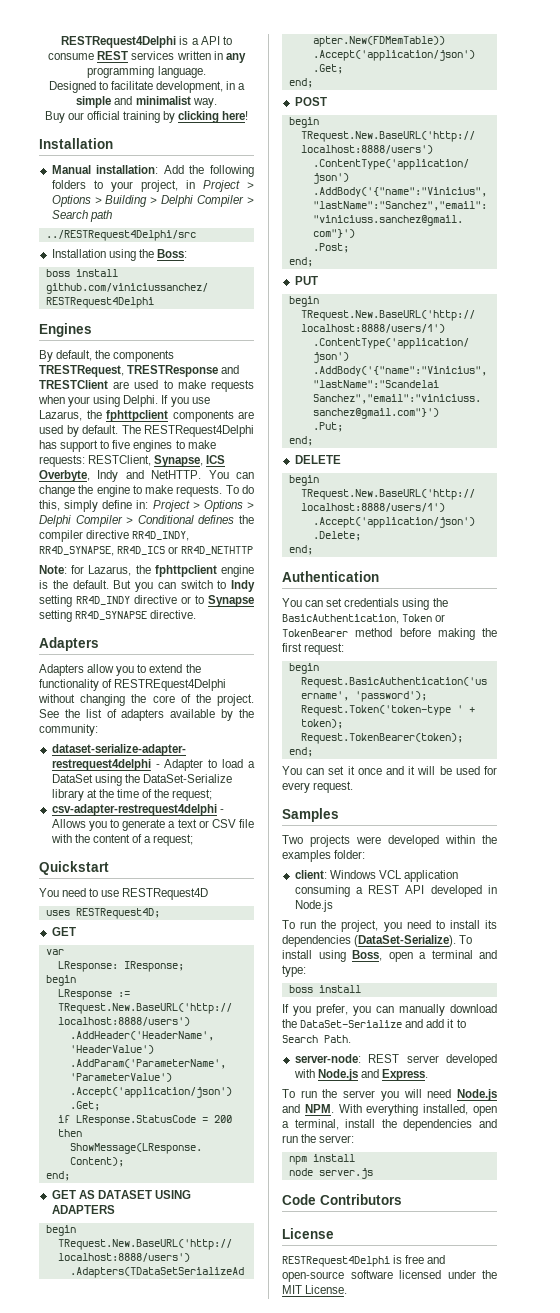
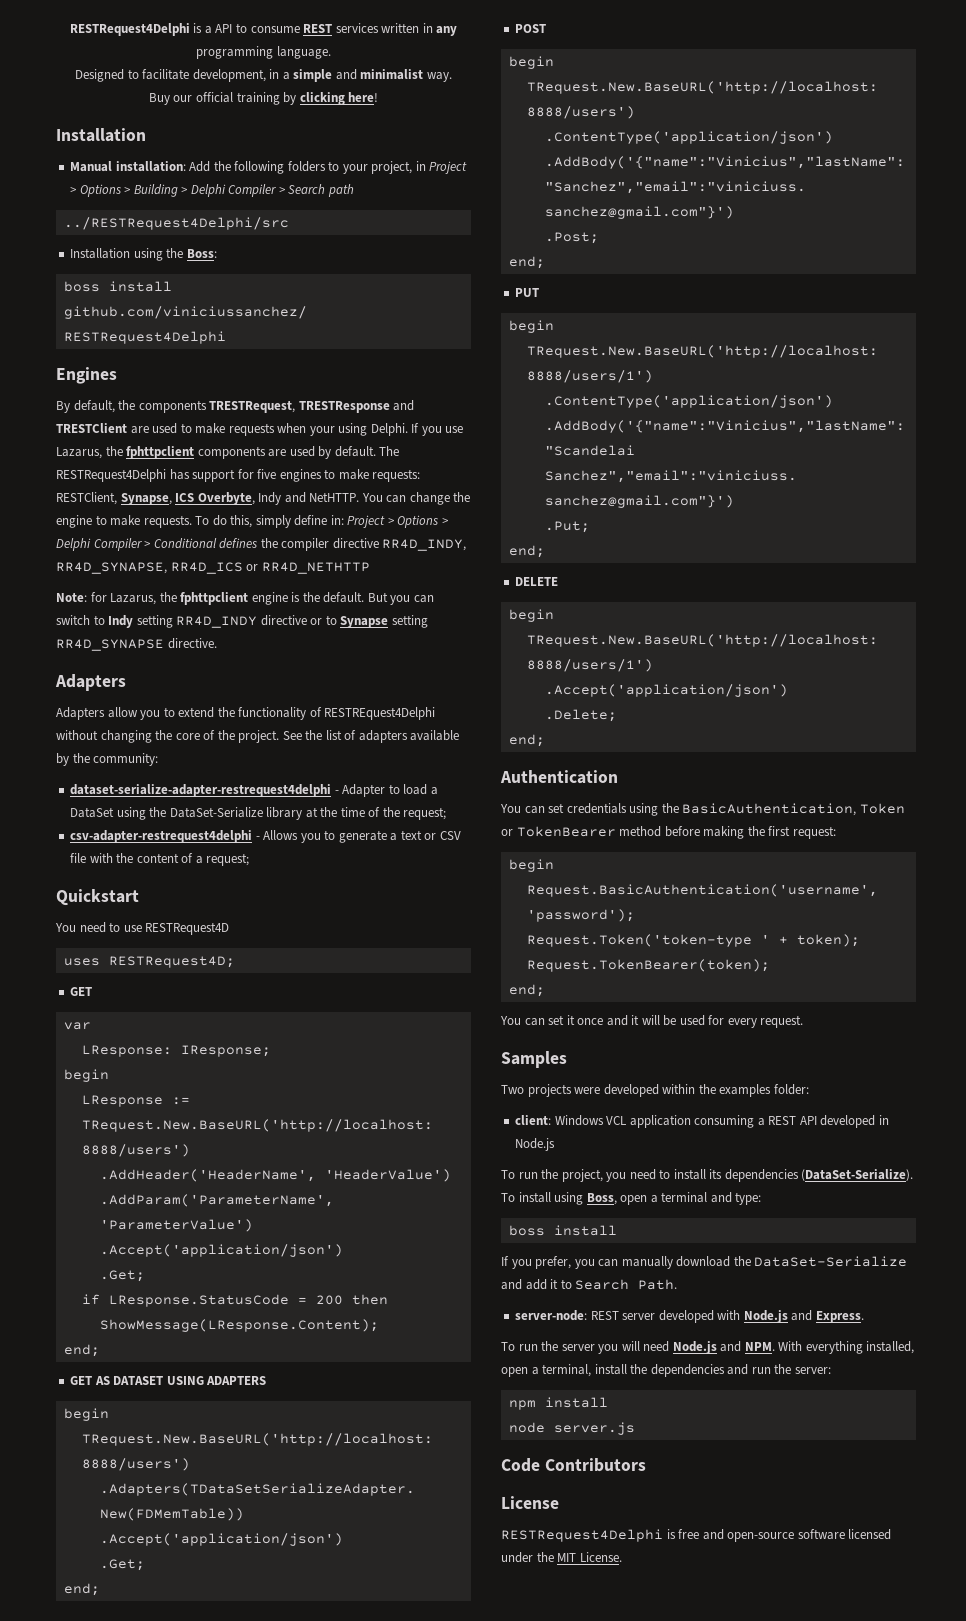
[100,440,110,449] to -> [237,469,254,479] for

